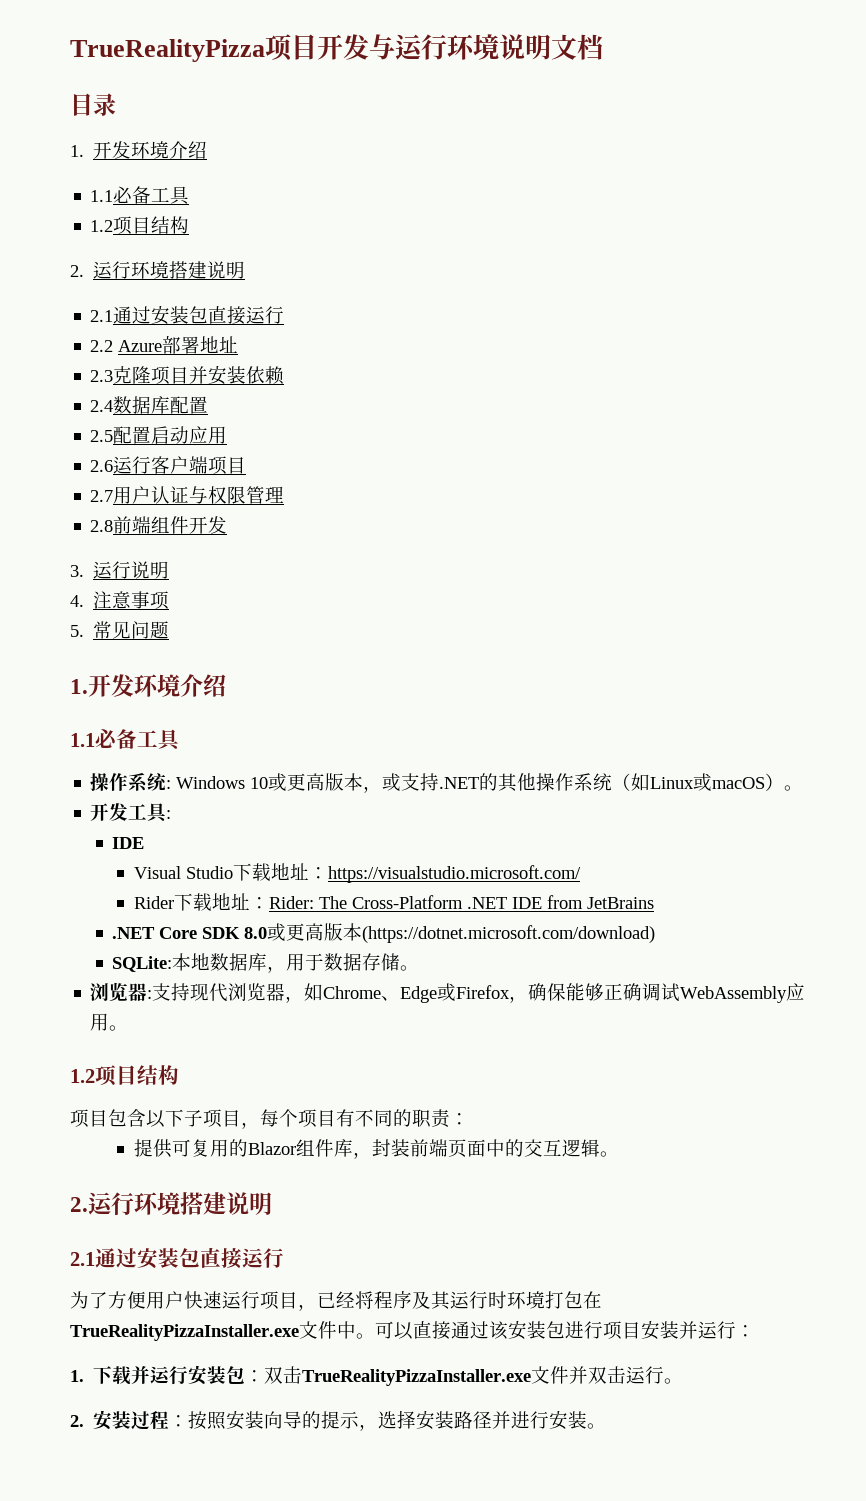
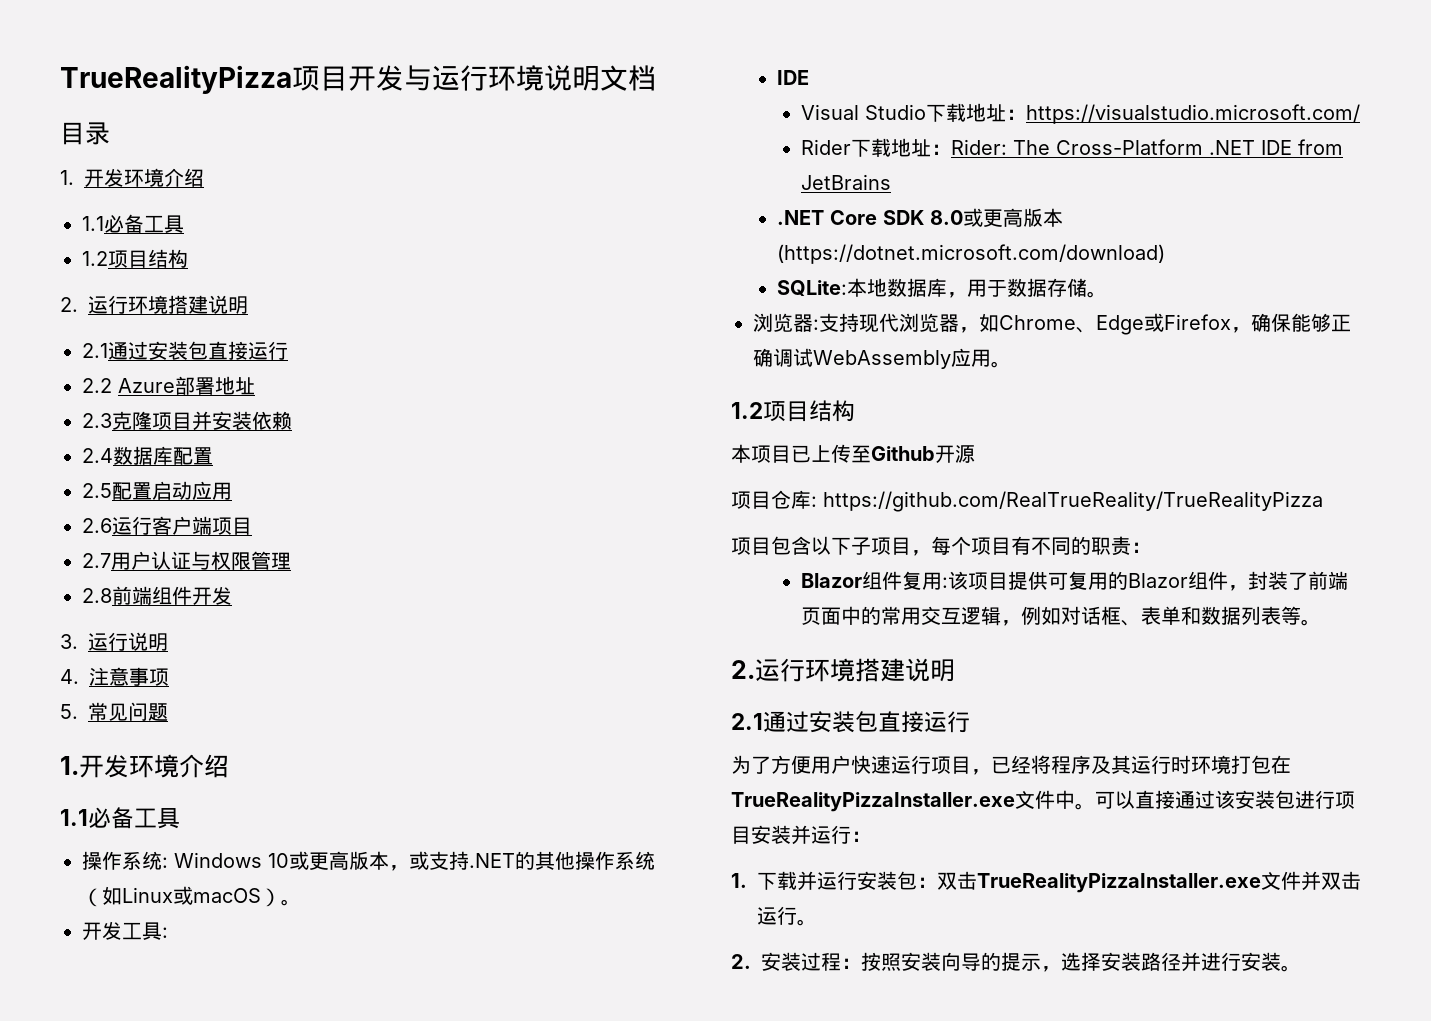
(179, 1075) none -> [731,444,975,463] [731,490,1323,512] // 本项目已上传至Github开源 // 项目仓库: https://github.com/RealTrueReality/TrueRealityPizza
(469, 1119) none -> [800,571,1008,590] Blazor组件复用:该项目
[334,1139,411,1159] 库，封装 -> [1227,571,1308,591] ，封装了
(525, 1148) none -> [880,606,921,625] 常用
(601, 1148) none -> [1000,606,1301,626] ，例如对话框、表单和数据列表等

